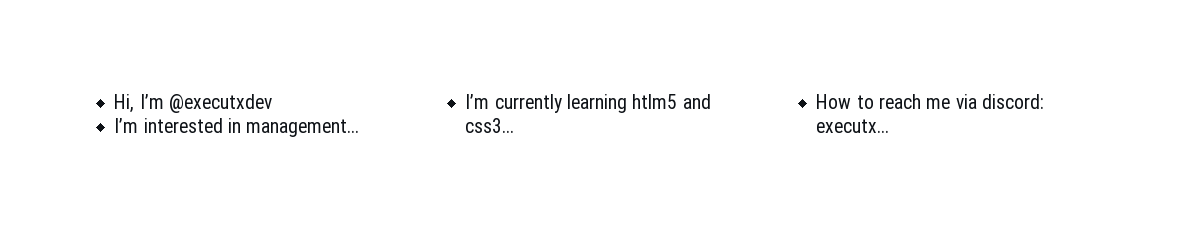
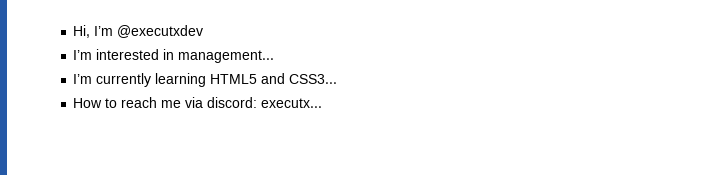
[632,94,711,109] [465,118,515,133] htlm5 and css3... -> [210,73,338,84] HTML5 and CSS3...

